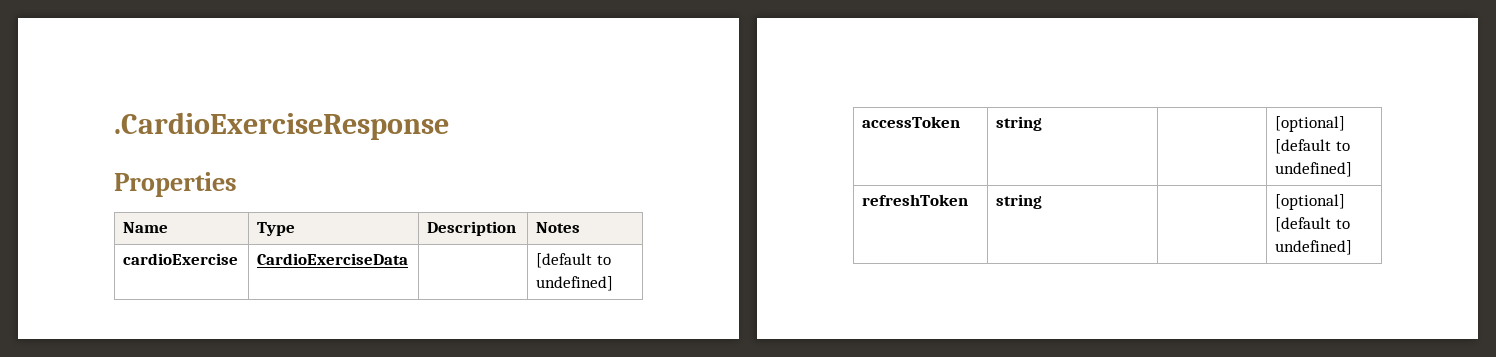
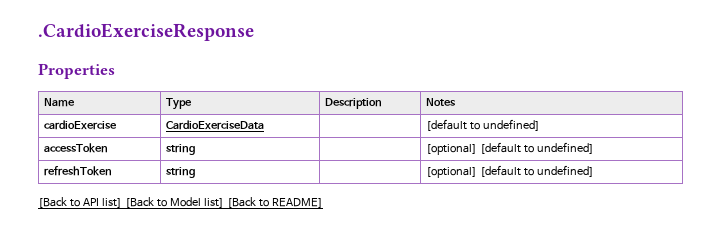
(1353, 247) none -> [38,197,323,208] // [Back to API list] [Back to Model list] [Back to README]

